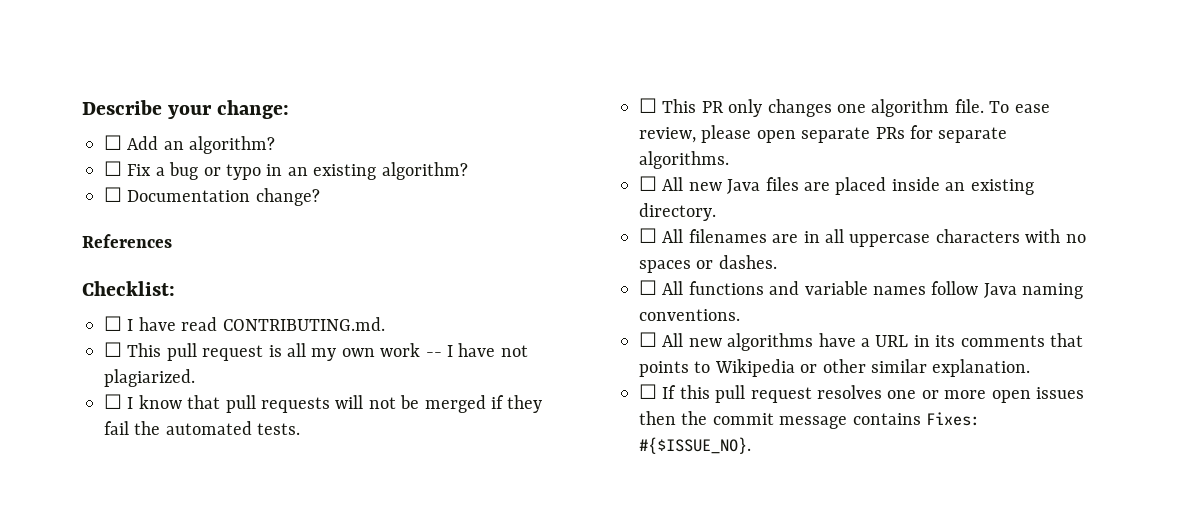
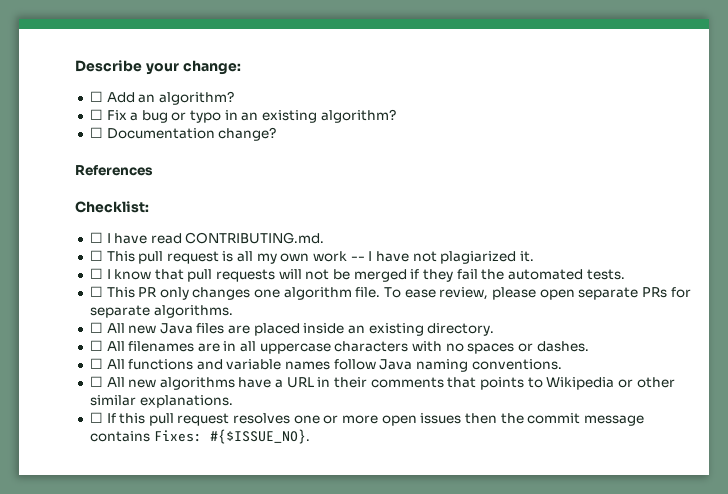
[104,369,195,387] plagiarized. -> [440,251,534,264] plagiarized it.
[935,335,956,347] its -> [334,377,368,388] their
[932,359,1031,377] explanation. -> [139,395,233,408] explanations.

